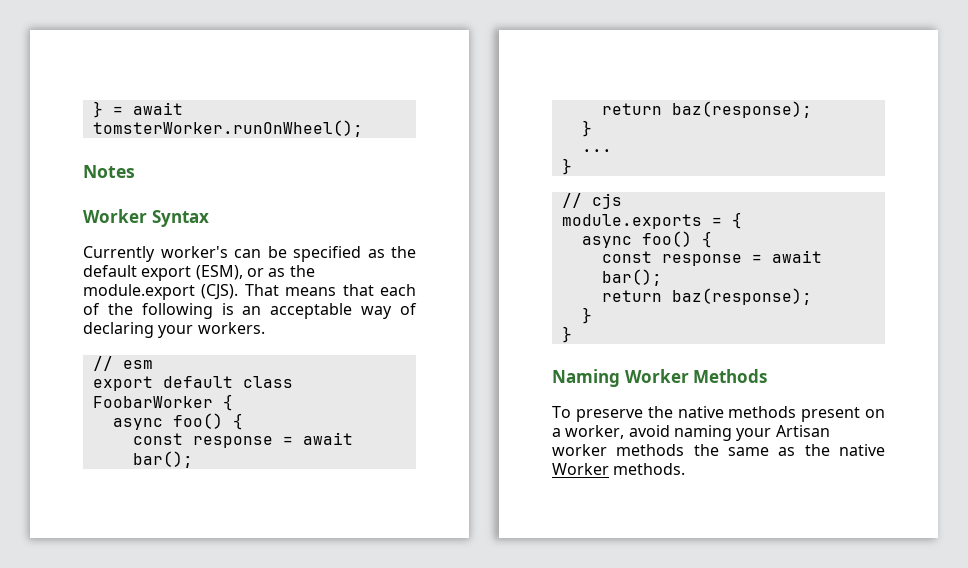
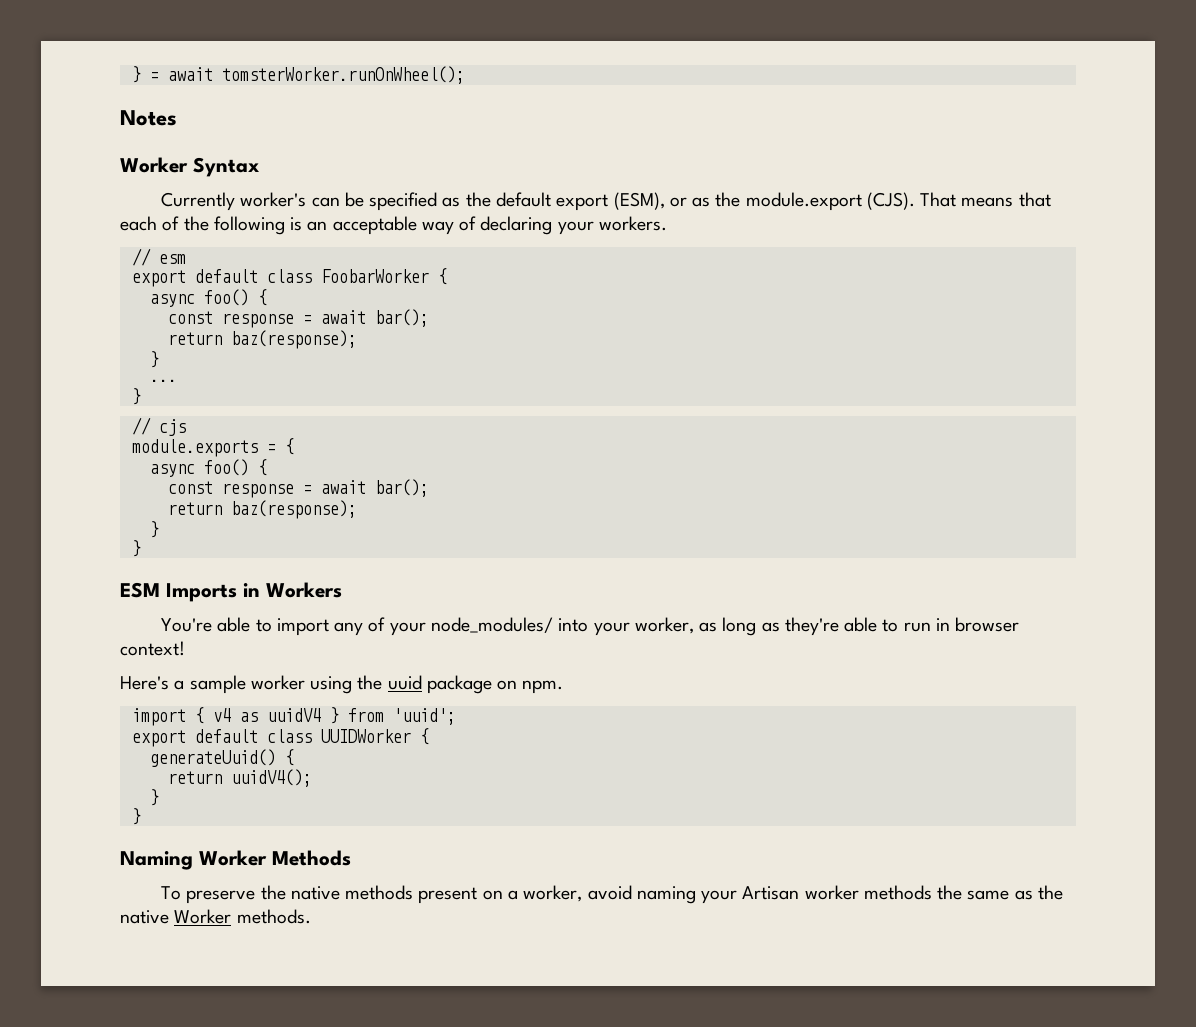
(572, 334) none -> [120,582,342,602] [161,617,1020,636] [120,641,185,656] [120,675,564,694] [131,707,456,726] [131,728,429,747] [149,749,294,767] [167,769,312,787] [149,789,159,806] [131,808,141,825] // ESM Imports in Workers // You're able to import any of your node_modules/ into your worker, as long as they're able to run in browser context! // Here's a sample worker using the uuid package on npm. // import { v4 as uuidV4 } from 'uuid'; // export default class UUIDWorker { // generateUuid() { // return uuidV4(); // } // }

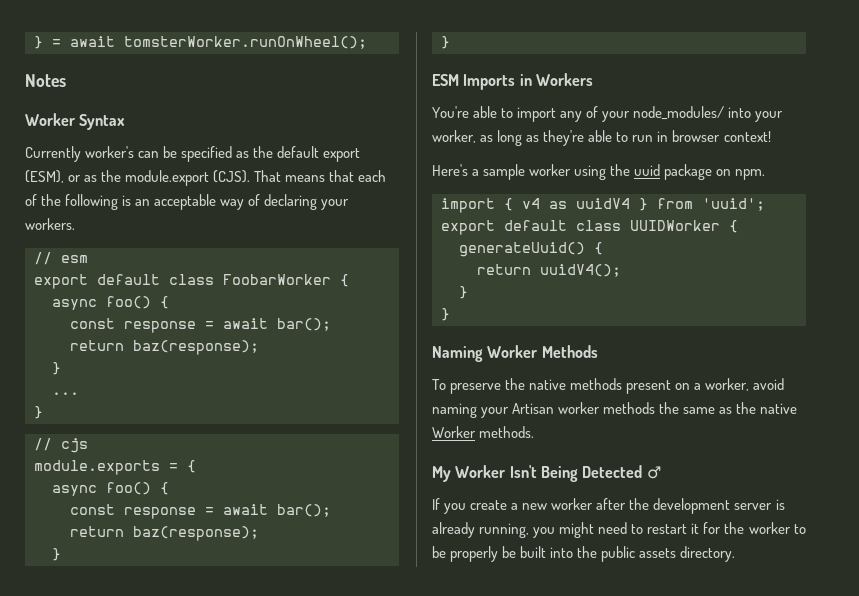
(311, 916) none -> [432,465,661,482] [432,498,785,514] [432,522,806,538] [432,546,736,562] // My Worker Isn't Being Detected ♂ // If you create a new worker after the development server is already running, you might need to restart it for the worker to be properly be built into the public assets directory.

